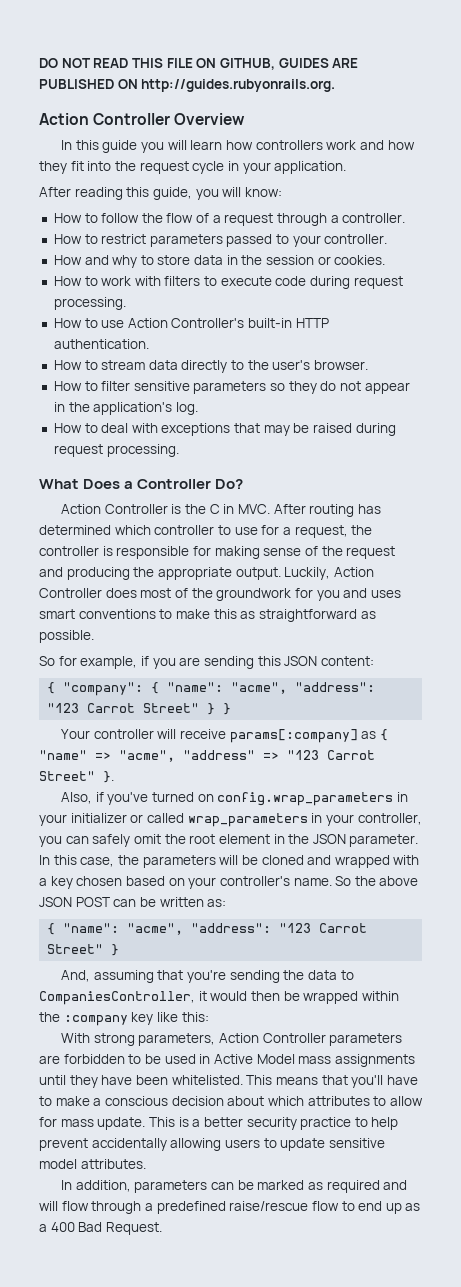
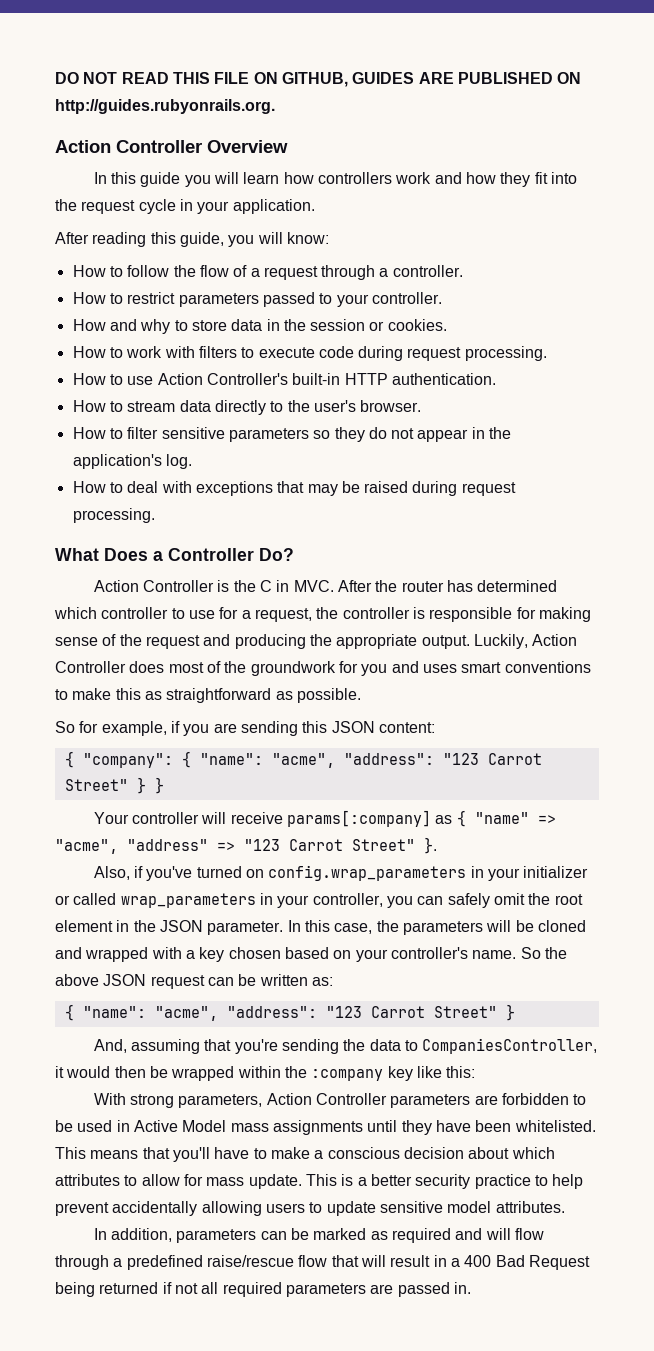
[309,504,355,517] routing -> [375,580,444,592] the router
[75,897,110,907] POST -> [150,975,205,989] request
[341,1201,421,1214] [39,1222,162,1235] to end up as a 400 Bad Request. -> [331,1255,590,1270] [55,1282,471,1297] that will result in a 400 Bad Request being returned if not all required parameters are passed in.

